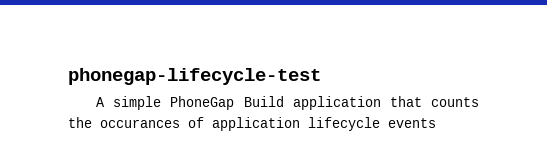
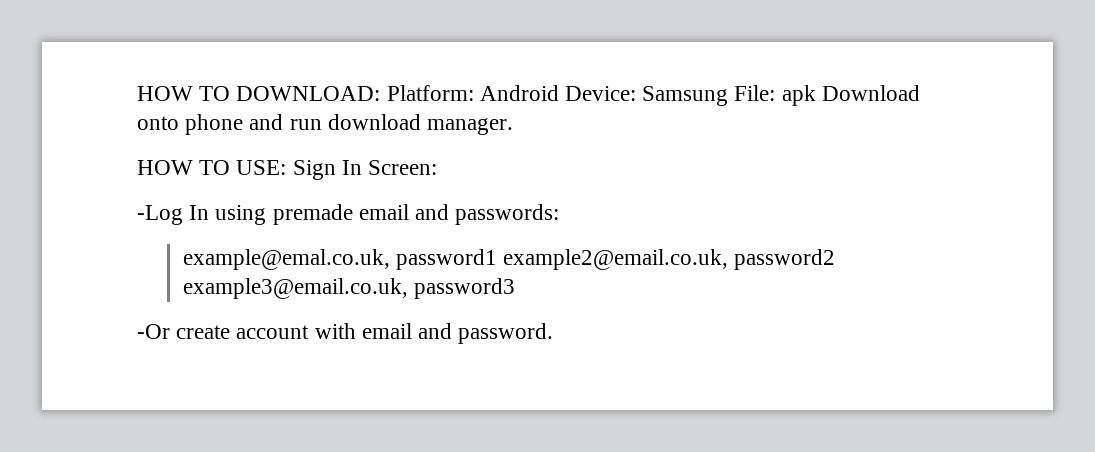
[68,68,321,85] [96,96,479,110] [68,117,436,131] phonegap-lifecycle-test // A simple PhoneGap Build application that counts the occurances of application lifecycle events -> [137,85,920,106] [137,114,514,135] [137,160,438,180] [137,204,560,225] [182,249,836,270] [182,278,515,299] [137,323,554,344] HOW TO DOWNLOAD: Platform: Android Device: Samsung File: apk Download onto phone and run download manager. // HOW TO USE: Sign In Screen: // -Log In using premade email and passwords: // example@emal.co.uk, password1 example2@email.co.uk, password2 example3@email.co.uk, password3 // -Or create account with email and password.

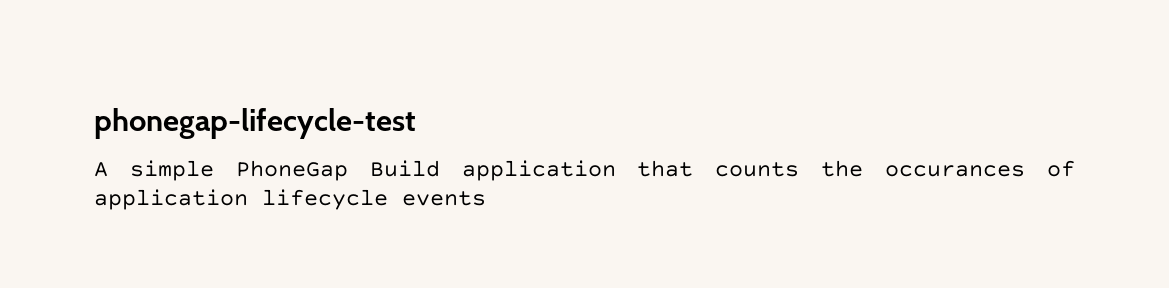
[137,85,920,106] [137,114,514,135] [137,160,438,180] [137,204,560,225] [182,249,836,270] [182,278,515,299] [137,323,554,344] HOW TO DOWNLOAD: Platform: Android Device: Samsung File: apk Download onto phone and run download manager. // HOW TO USE: Sign In Screen: // -Log In using premade email and passwords: // example@emal.co.uk, password1 example2@email.co.uk, password2 example3@email.co.uk, password3 // -Or create account with email and password. -> [94,108,416,139] [94,160,1076,181] [94,189,486,210] phonegap-lifecycle-test // A simple PhoneGap Build application that counts the occurances of application lifecycle events

